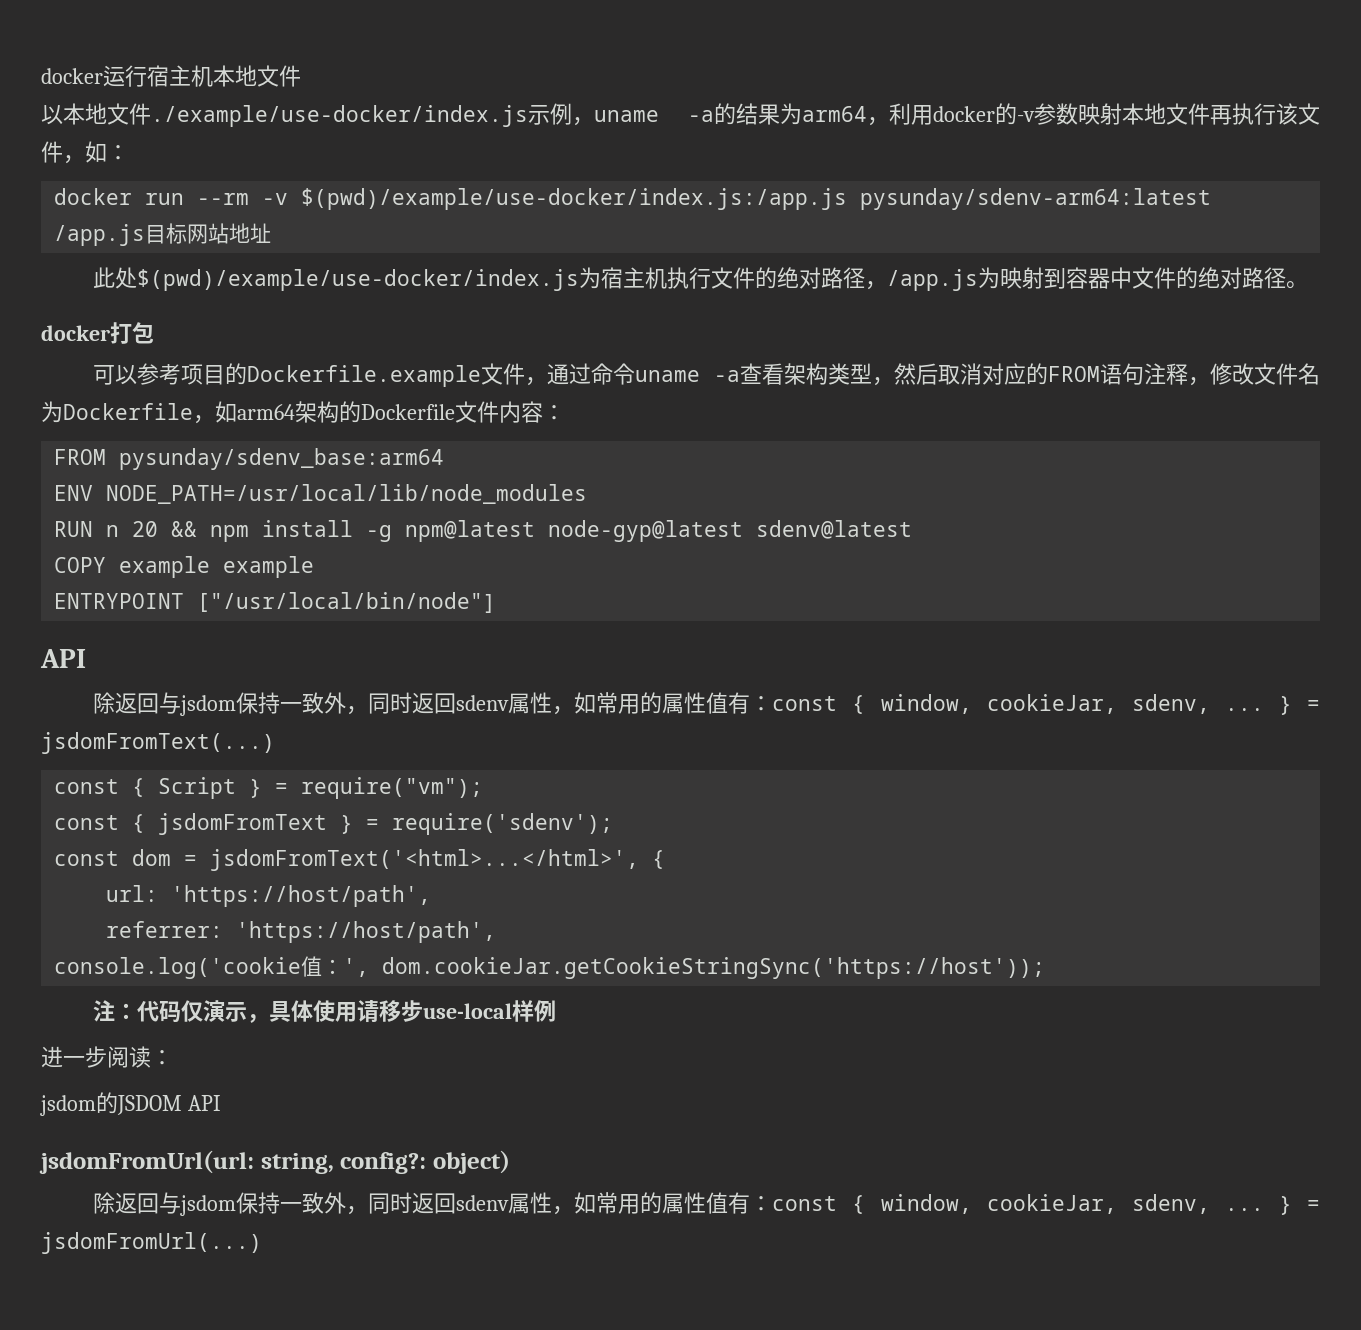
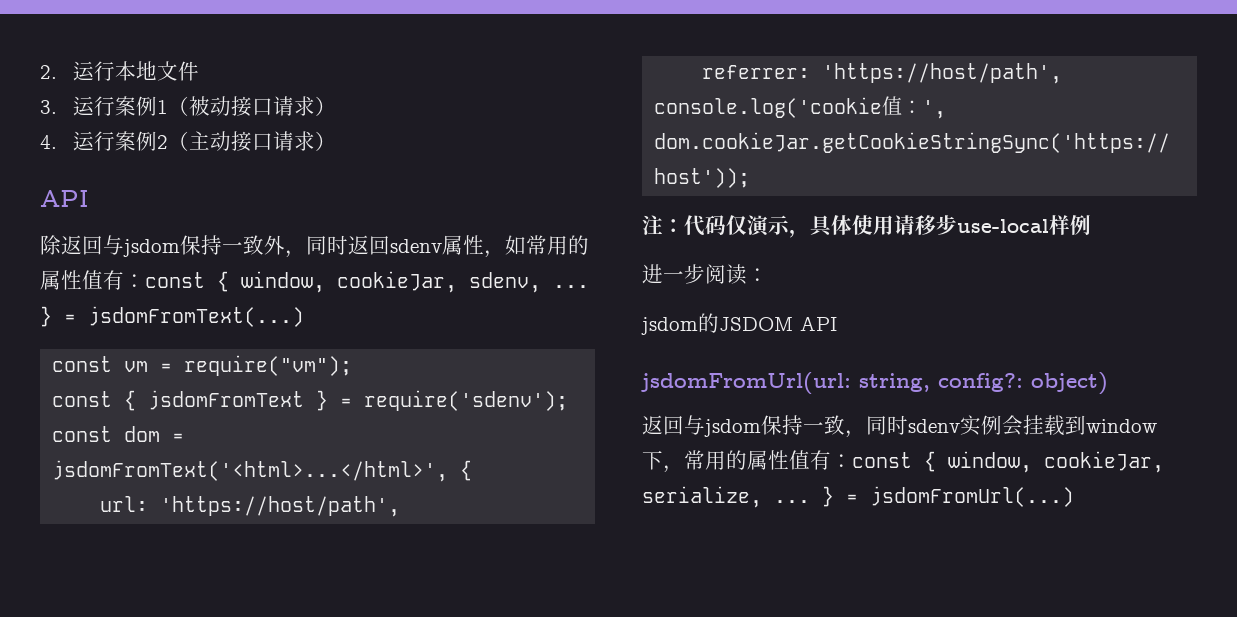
[41,65,213,87] docker运行宿主机 -> [40,61,116,81] 2.运行
[41,103,1320,127] [41,141,129,164] [54,188,1212,210] [54,223,272,246] [93,267,1309,291] [41,322,154,344] [93,363,1320,387] [41,401,565,424] [54,448,445,470] [54,484,588,504] [54,520,913,542] [54,556,315,578] [54,592,497,613] 以本地文件./example/use-docker/index.js示例，uname -a的结果为arm64，利用docker的-v参数映射本地文件再执行该文件，如： // docker run --rm -v $(pwd)/example/use-docker/index.js:/app.js pysunday/sdenv-arm64:latest /app.js目标网站地址 // 此处$(pwd)/example/use-docker/index.js为宿主机执行文件的绝对路径，/app.js为映射到容器中文件的绝对路径。 // docker打包 // 可以参考项目的Dockerfile.example文件，通过命令uname -a查看架构类型，然后取消对应的FROM语句注释，修改文件名为Dockerfile，如arm64架构的Dockerfile文件内容： // FROM pysunday/sdenv_base:arm64 // ENV NODE_PATH=/usr/local/lib/node_modules // RUN n 20 && npm install -g npm@latest node-gyp@latest sdenv@latest // COPY example example // ENTRYPOINT ["/usr/local/bin/node"] -> [40,96,337,117] [40,131,337,152] 3.运行案例1（被动接口请求） // 4.运行案例2（主动接口请求）
[132,777,263,799] { Script } -> [124,361,149,372] vm
[93,1192,1210,1216] 除返回与jsdom保持一致外，同时返回sdenv属性，如常用的属性值有：const { window, cookieJar, sdenv, -> [642,415,1157,438] [642,450,1164,473] [642,486,762,508] 返回与jsdom保持一致，同时sdenv实例会挂载到window下，常用的属性值有：const { window, cookieJar, serialize,

